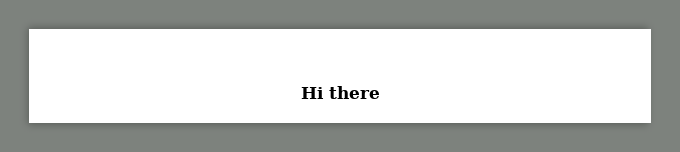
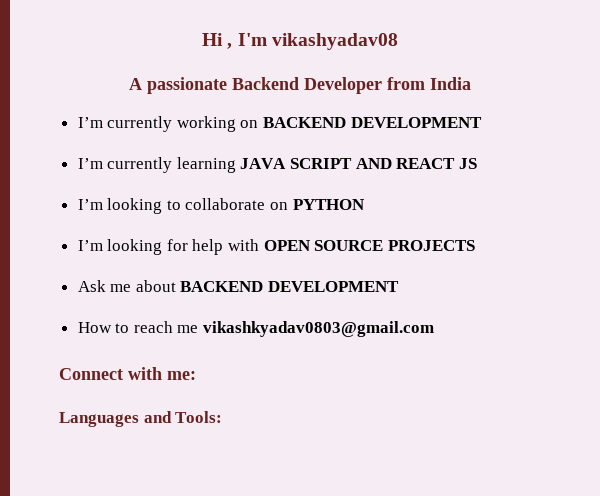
[328,86,380,99] there -> [227,33,398,50] [129,77,471,94] [77,116,482,132] [77,157,477,173] [77,198,365,214] [77,239,475,255] [77,280,400,292] [77,321,435,337] [59,367,196,380] [59,411,223,427] , I'm vikashyadav08 // A passionate Backend Developer from India // I’m currently working on BACKEND DEVELOPMENT // I’m currently learning JAVA SCRIPT AND REACT JS // I’m looking to collaborate on PYTHON // I’m looking for help with OPEN SOURCE PROJECTS // Ask me about BACKEND DEVELOPMENT // How to reach me vikashkyadav0803@gmail.com // Connect with me: // Languages and Tools:

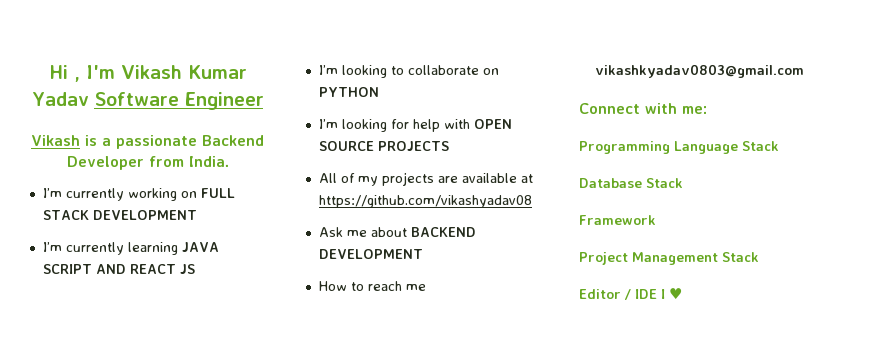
[271,33,398,50] [129,78,142,90] vikashyadav08 // A -> [120,65,247,79] [31,92,264,110] [31,135,111,146] Vikash Kumar Yadav Software Engineer // Vikash is a
[430,77,471,90] India -> [188,156,229,167] India.
[263,117,347,128] BACKEND -> [200,188,235,198] [42,210,89,220] FULL STACK
(475, 245) none -> [318,172,533,186] [318,195,532,208] // All of my projects are available at https://github.com/vikashyadav08
[59,411,223,427] Languages and Tools: -> [579,141,779,154] [579,178,683,188] [579,215,656,225] [579,252,759,265] [579,288,682,300] Programming Language Stack // Database Stack // Framework // Project Management Stack // Editor / IDE I ♥

